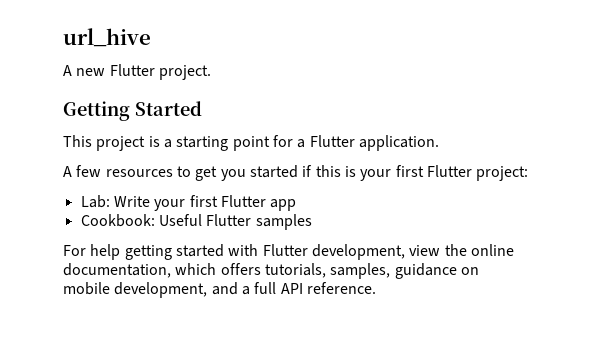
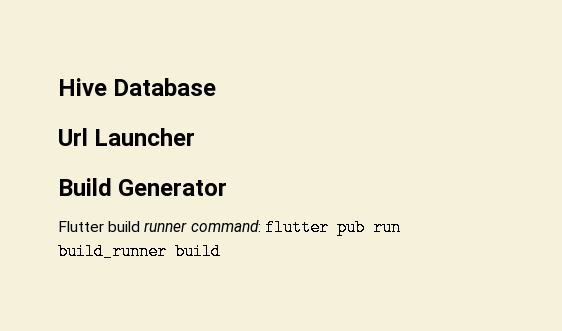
[63,28,151,47] [63,64,211,80] [63,101,202,121] [63,135,439,151] [63,165,529,181] [80,195,297,211] [80,214,312,230] [63,244,514,260] [63,263,479,279] [63,282,376,298] url_hive // A new Flutter project. // Getting Started // This project is a starting point for a Flutter application. // A few resources to get you started if this is your first Flutter project: // Lab: Write your first Flutter app // Cookbook: Useful Flutter samples // For help getting started with Flutter development, view the online documentation, which offers tutorials, samples, guidance on mobile development, and a full API reference. -> [58,78,217,96] [58,128,196,146] [58,178,228,196] [58,219,401,236] [58,243,221,260] Hive Database // Url Launcher // Build Generator // Flutter build runner command: flutter pub run build_runner build

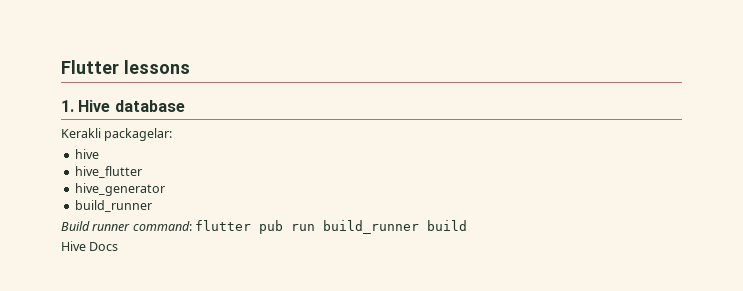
[58,78,217,96] [58,128,196,146] [58,178,228,196] [58,221,141,232] Hive Database // Url Launcher // Build Generator // Flutter build -> [61,60,190,74] [61,100,185,112] [61,128,173,141] [74,149,99,159] [74,166,142,178] [74,183,165,196] [74,200,152,212] [61,221,90,231] Flutter lessons // 1. Hive database // Kerakli packagelar: // hive // hive_flutter // hive_generator // build_runner // Build
(221, 251) none -> [61,241,119,251] // Hive Docs

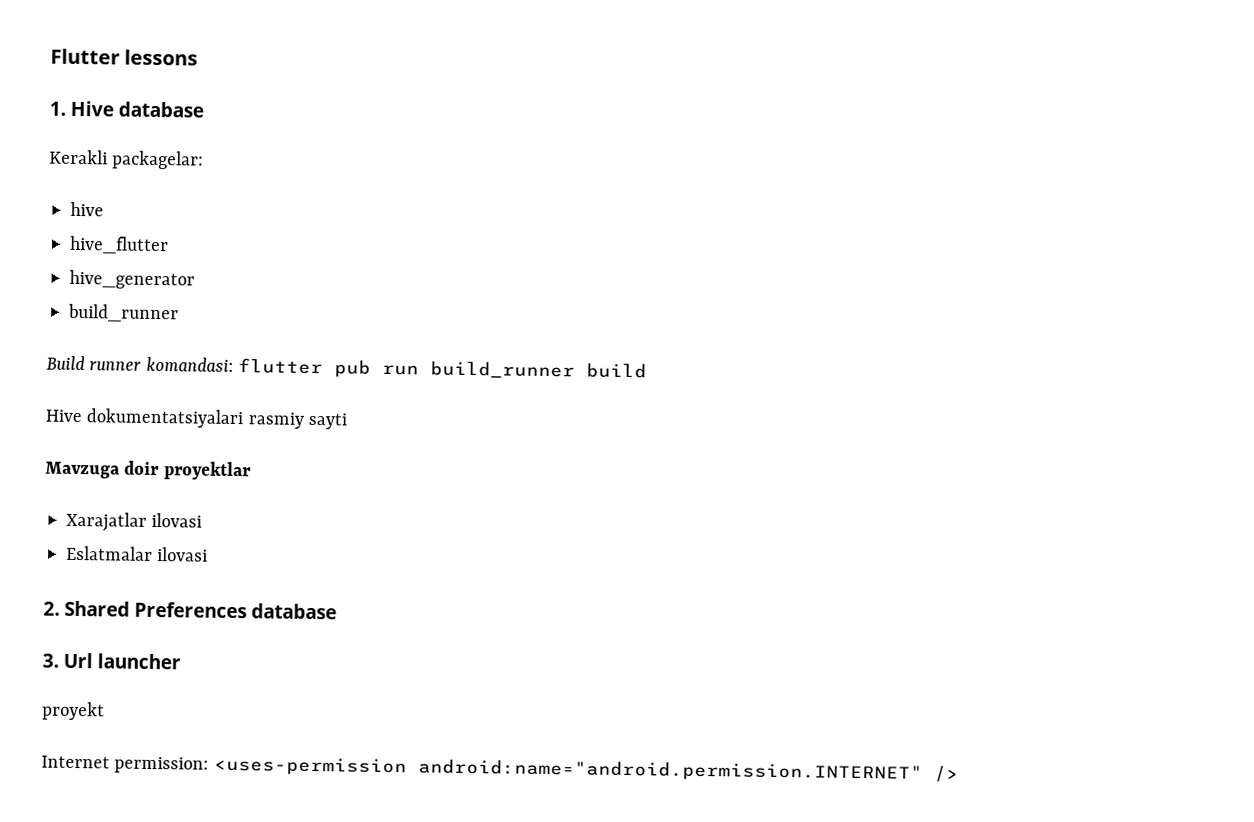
[132,221,192,231] command: -> [145,356,234,372] komandasi:
[89,242,119,251] Docs -> [86,408,348,430] [45,460,251,481] [66,511,203,532] [66,545,209,562] [43,600,337,620] [42,652,181,670] [42,701,105,721] [41,755,959,783] dokumentatsiyalari rasmiy sayti // Mavzuga doir proyektlar // Xarajatlar ilovasi // Eslatmalar ilovasi // 2. Shared Preferences database // 3. Url launcher // proyekt // Internet permission: <uses-permission android:name="android.permission.INTERNET" />

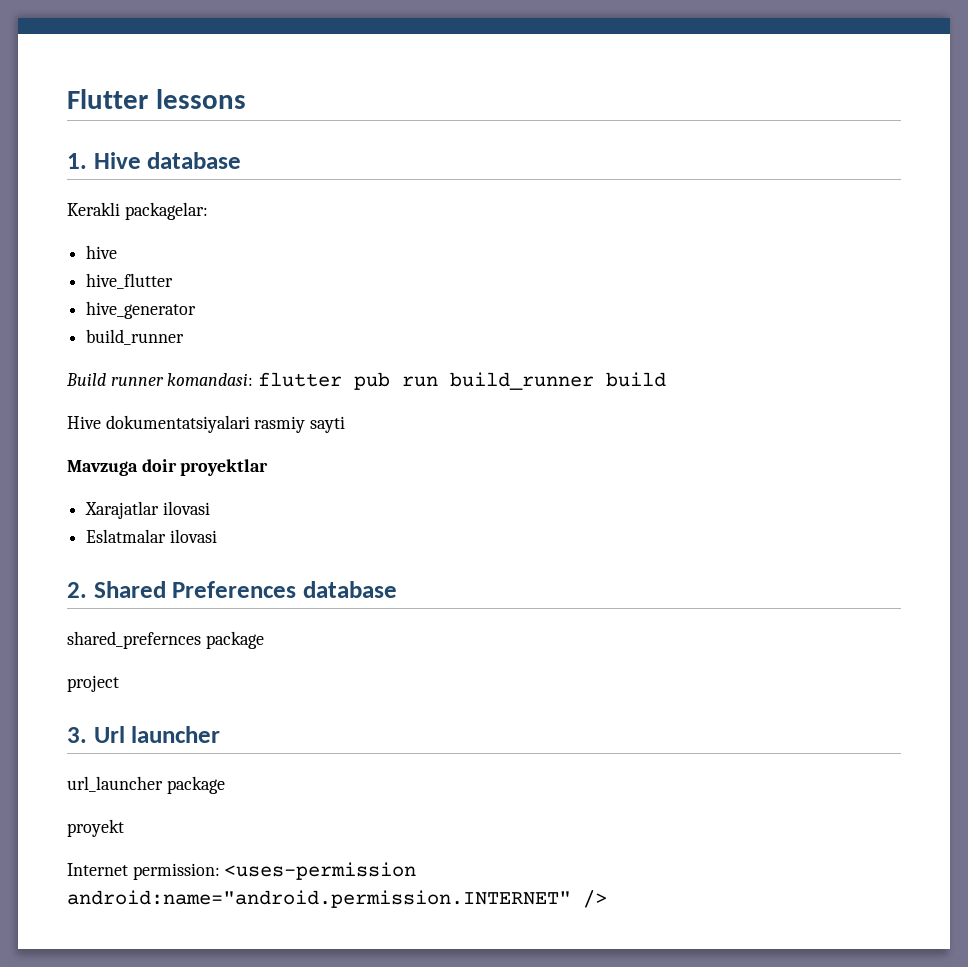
(337, 611) none -> [67,631,264,649] [67,675,119,692] // shared_prefernces package // project
(181, 661) none -> [67,776,225,794] // url_launcher package

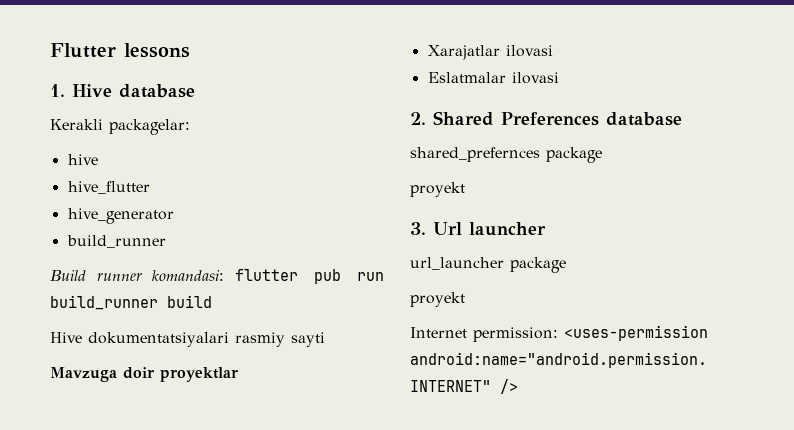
[67,675,119,692] project -> [410,182,465,197] proyekt

